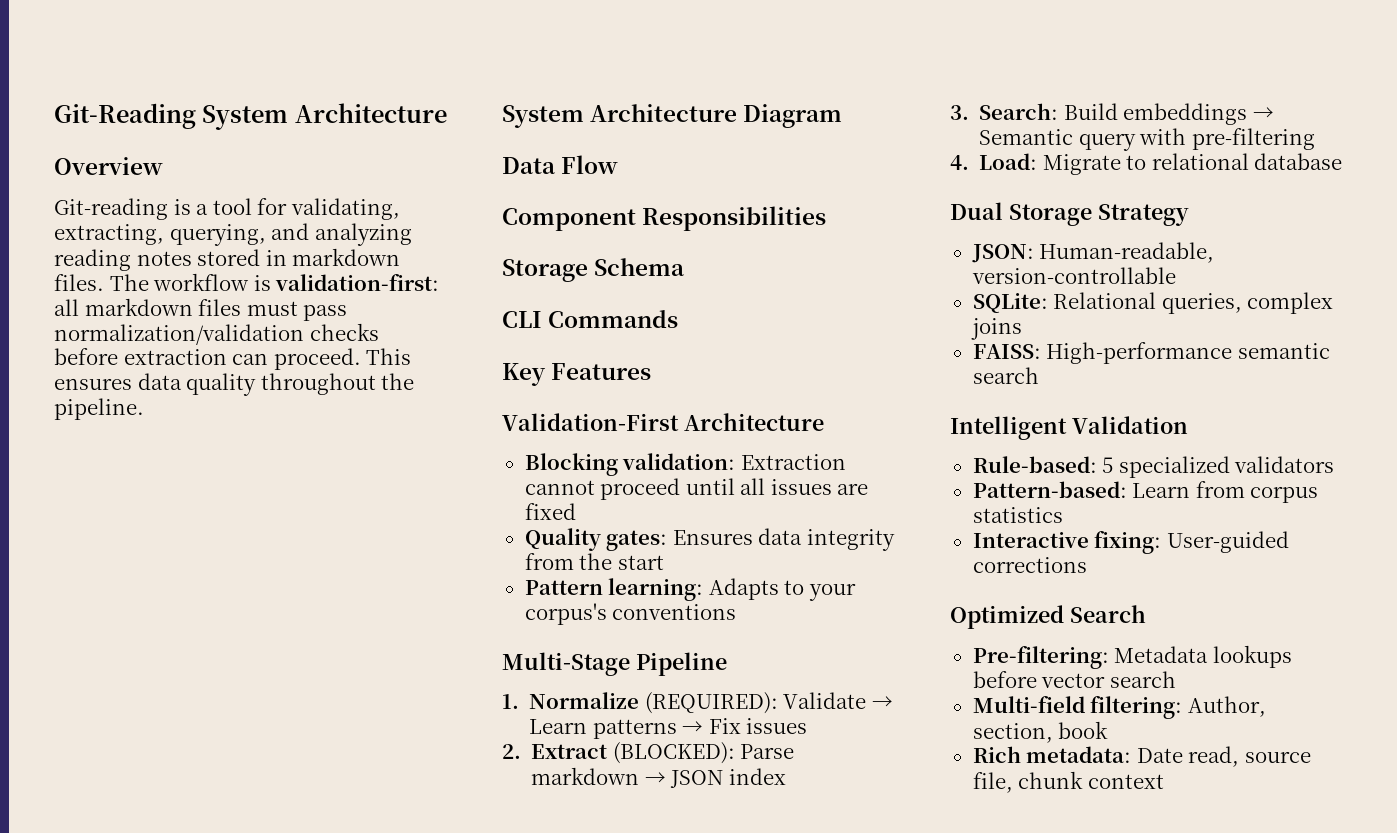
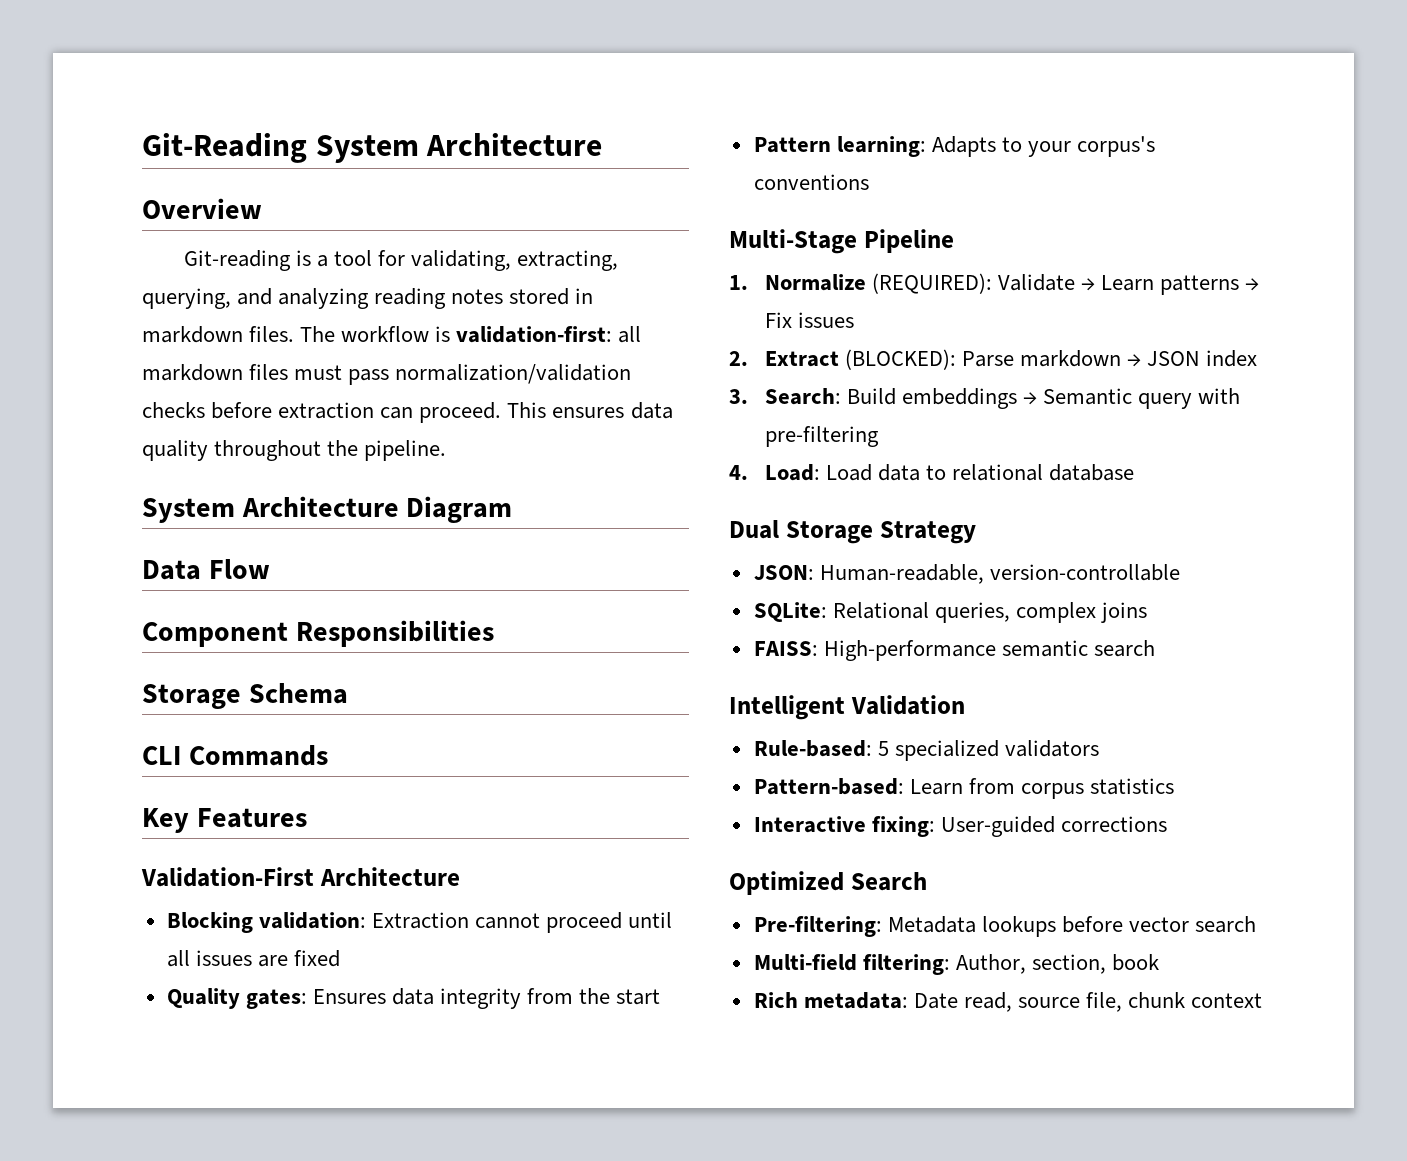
[1042,154,1121,175] Migrate -> [825,464,920,481] Load data

